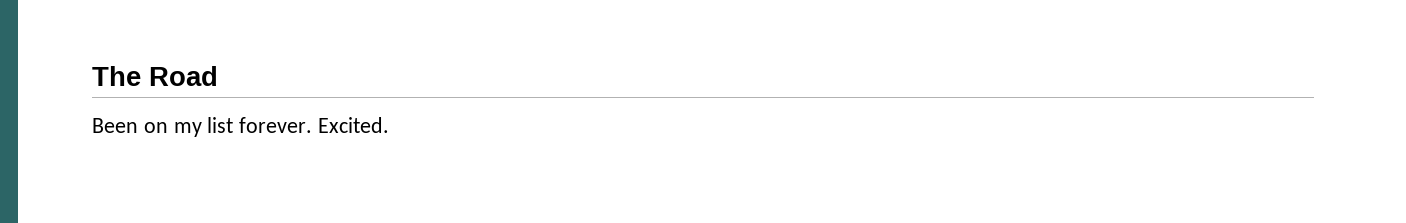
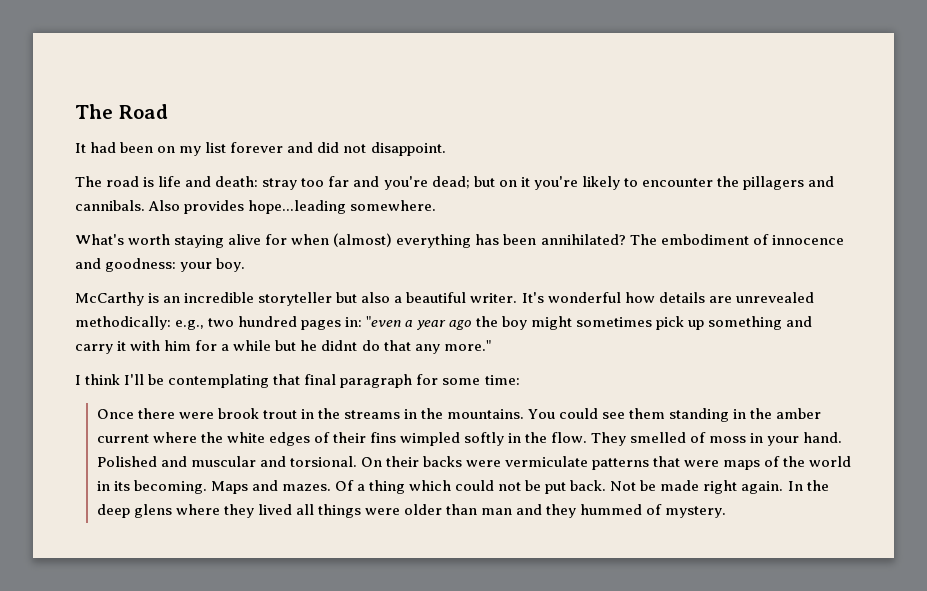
[92,117,390,137] Been on my list forever. Excited. -> [75,142,446,156] [75,176,835,190] [75,200,437,214] [75,233,844,248] [75,258,246,272] [75,292,814,306] [75,316,812,330] [75,340,491,354] [75,374,520,388] [96,408,822,422] [96,432,843,446] [96,456,852,470] [96,480,829,494] [96,504,727,518] It had been on my list forever and did not disappoint. // The road is life and death: stray too far and you're dead; but on it you're likely to encounter the pillagers and cannibals. Also provides hope...leading somewhere. // What's worth staying alive for when (almost) everything has been annihilated? The embodiment of innocence and goodness: your boy. // McCarthy is an incredible storyteller but also a beautiful writer. It's wonderful how details are unrevealed methodically: e.g., two hundred pages in: "even a year ago the boy might sometimes pick up something and carry it with him for a while but he didnt do that any more." // I think I'll be contemplating that final paragraph for some time: // Once there were brook trout in the streams in the mountains. You could see them standing in the amber current where the white edges of their fins wimpled softly in the flow. They smelled of moss in your hand. Polished and muscular and torsional. On their backs were vermiculate patterns that were maps of the world in its becoming. Maps and mazes. Of a thing which could not be put back. Not be made right again. In the deep glens where they lived all things were older than man and they hummed of mystery.

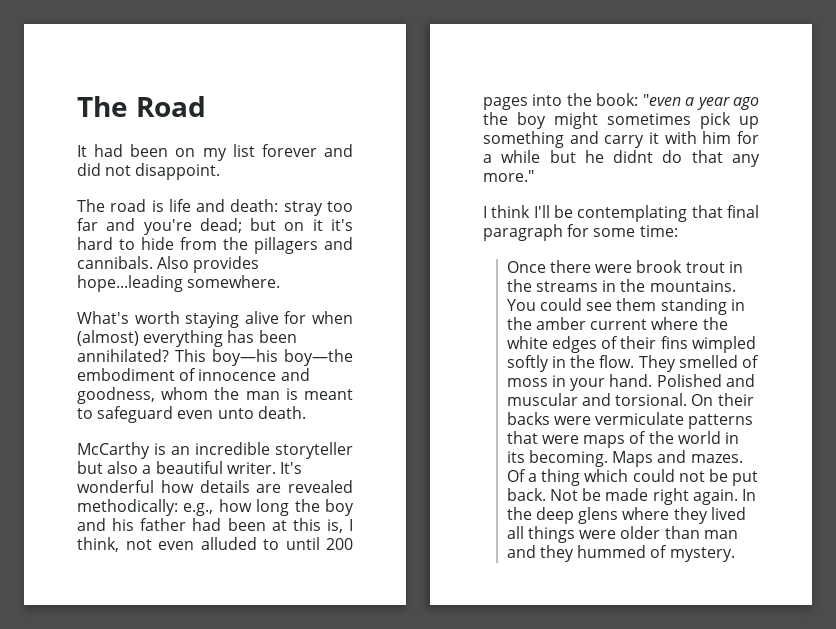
[533,176,713,190] you're likely to encounter -> [331,219,353,231] [77,237,217,250] it's hard to hide from
[629,234,657,245] The -> [175,349,353,366] This boy—his boy—the
[105,258,246,272] goodness: your boy. -> [77,387,353,404] [77,406,306,423] goodness, whom the man is meant to safeguard even unto death.
[735,292,814,303] unrevealed -> [288,480,353,493] revealed
[208,316,363,330] two hundred pages in: -> [218,499,354,516] [77,518,353,533] [77,537,353,552] [483,93,639,110] how long the boy and his father had been at this is, I think, not even alluded to until 200 pages into the book:

